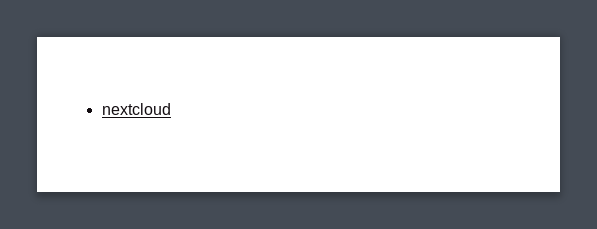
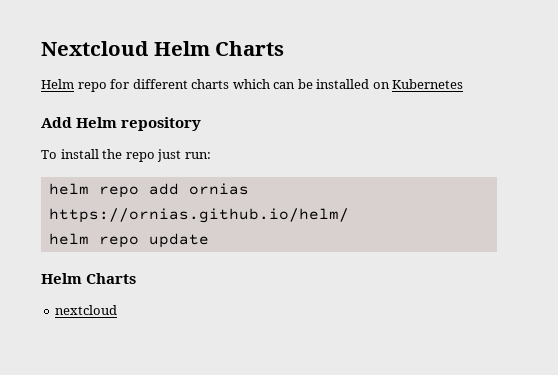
(101, 109) none -> [41,41,285,56] [41,79,464,92] [41,117,202,131] [41,149,211,162] [48,183,249,198] [48,208,349,223] [48,233,209,248] [41,273,137,284] Nextcloud Helm Charts // Helm repo for different charts which can be installed on Kubernetes // Add Helm repository // To install the repo just run: // helm repo add ornias https://ornias.github.io/helm/ // helm repo update // Helm Charts //

